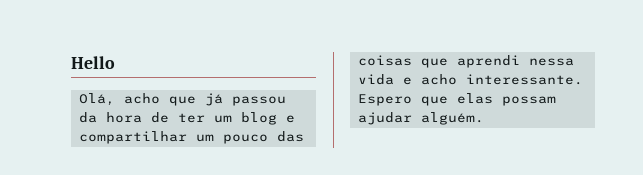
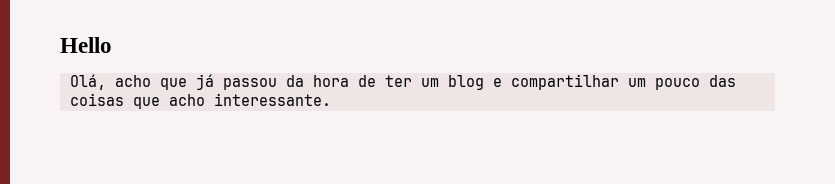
[456,55,574,68] [357,74,583,85] [357,93,556,106] [357,112,484,125] aprendi nessa vida e acho interessante. Espero que elas possam ajudar alguém. -> [169,93,332,106] acho interessante.

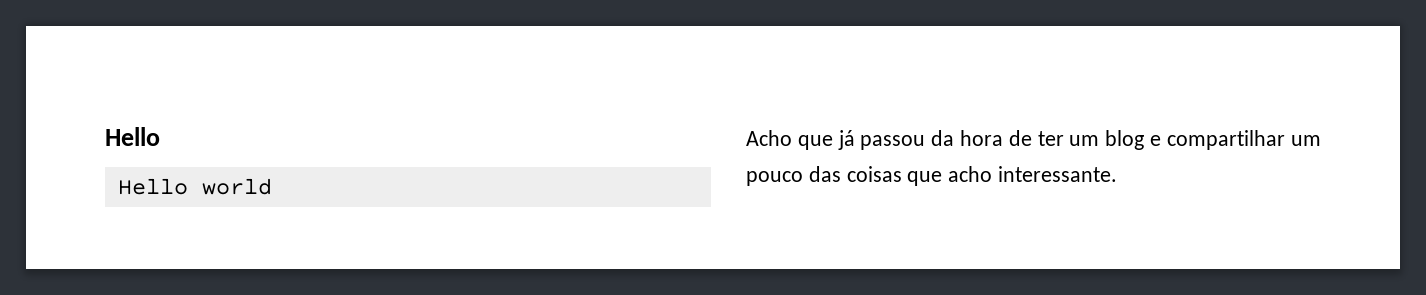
[70,74,152,90] Olá, acho -> [117,178,272,195] [746,130,792,146] Hello world // Acho

